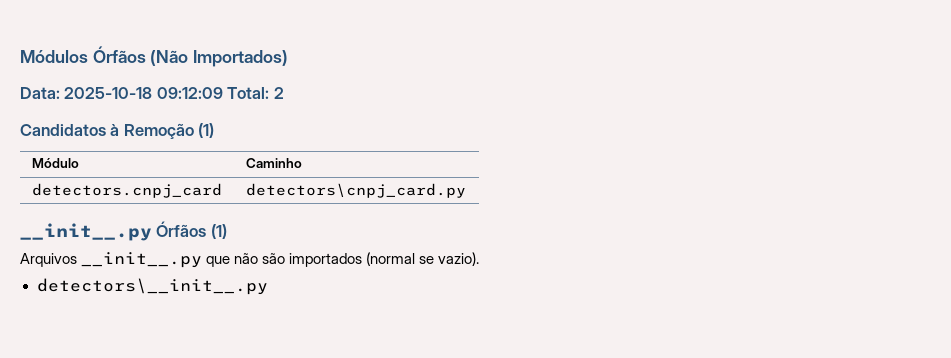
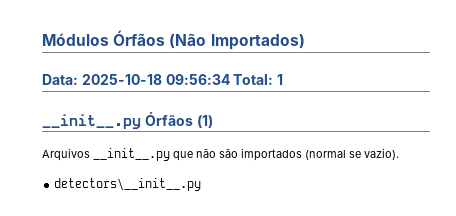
[156,87,284,99] [20,123,215,139] [31,158,79,168] [245,158,302,168] [31,183,222,198] [245,183,466,198] 09:12:09 Total: 2 // Candidatos à Remoção (1) // Módulo | Caminho // detectors.cnpj_card | detectors\cnpj_card.py -> [165,74,284,85] 09:56:34 Total: 1

